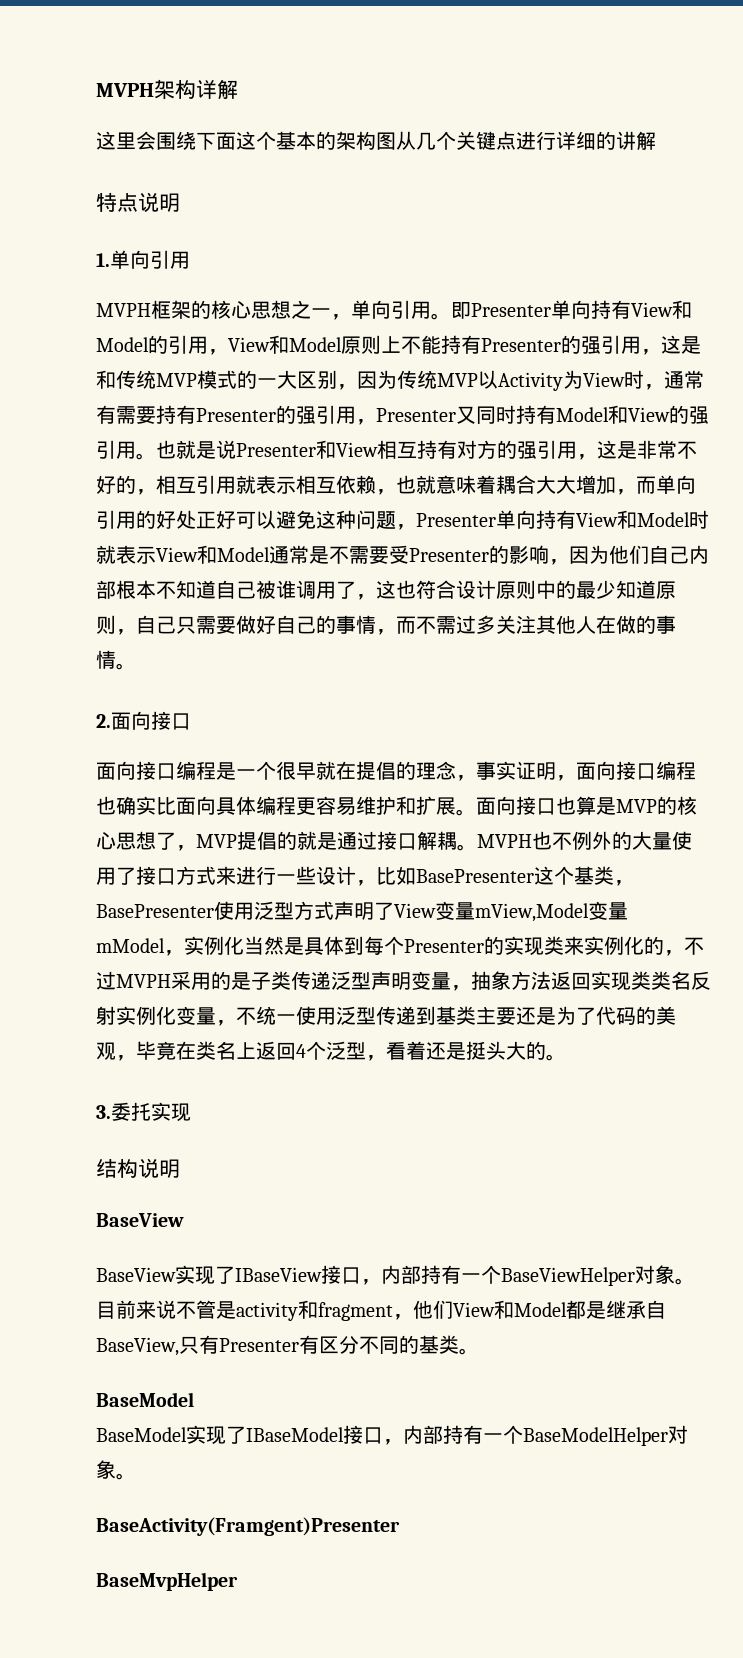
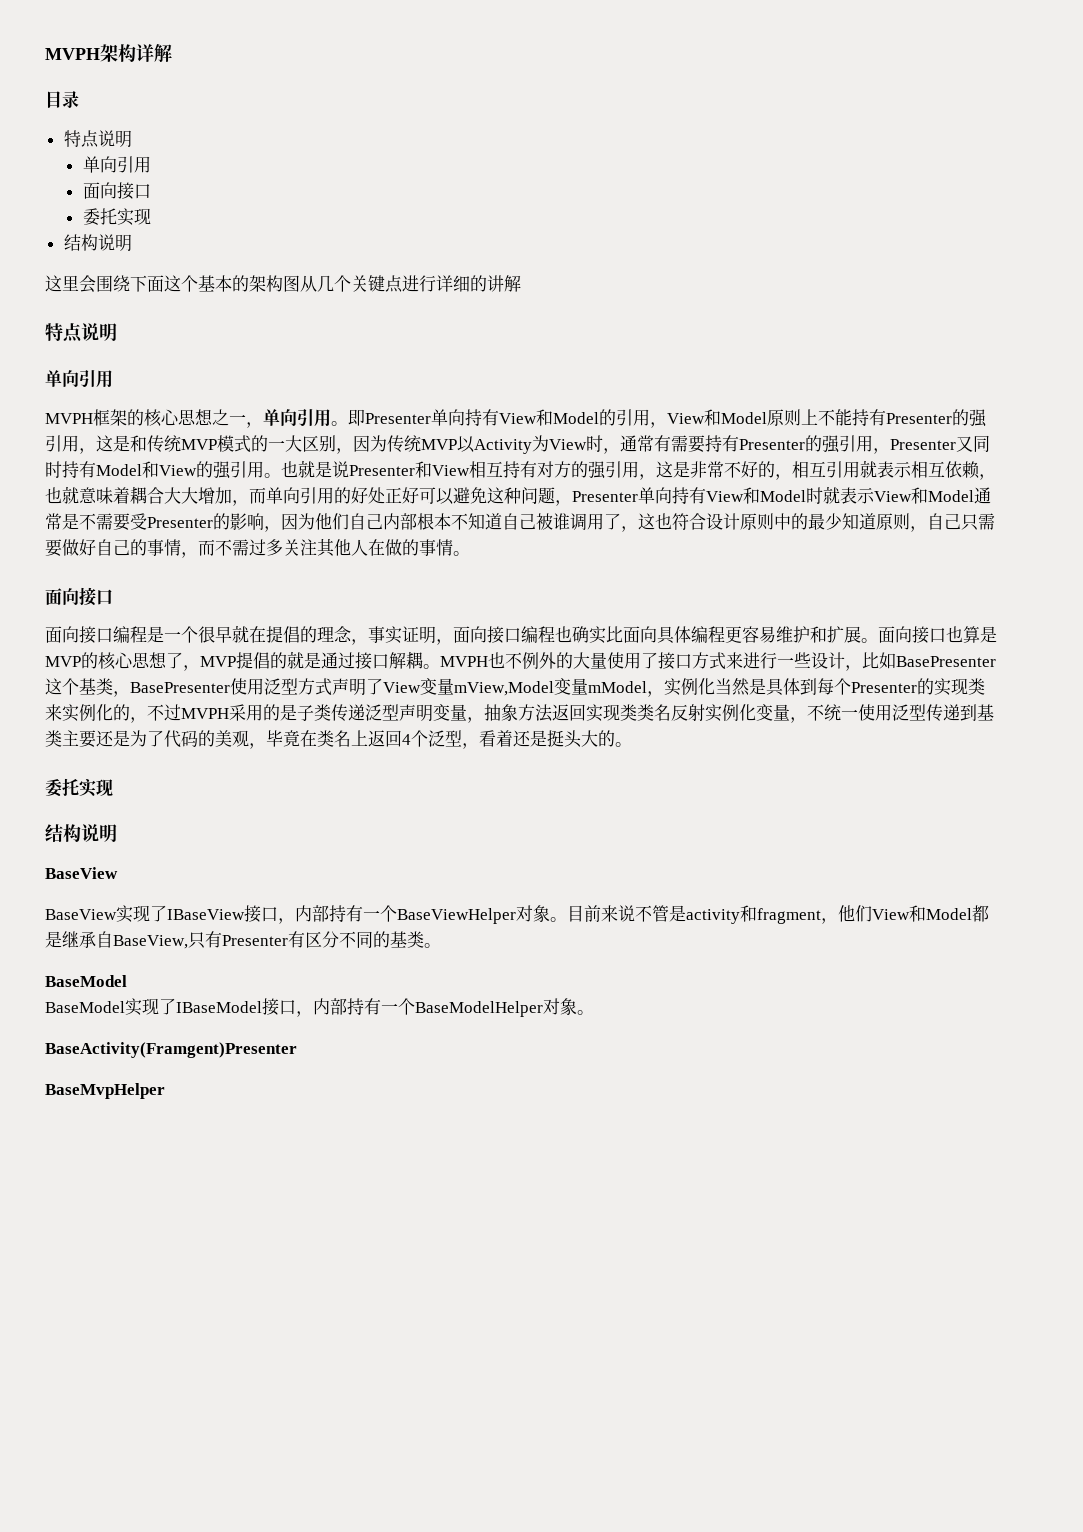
(238, 89) none -> [45,91,79,108] [63,130,132,148] [82,156,151,173] [82,182,151,200] [82,208,151,226] [63,234,132,252] // 目录 // 特点说明 // 单向引用 // 面向接口 // 委托实现 // 结构说明
[96,253,110,267] 1. -> (117, 332) none
[96,714,111,728] 2. -> (470, 553) none
[96,1105,111,1119] 3. -> (632, 744) none

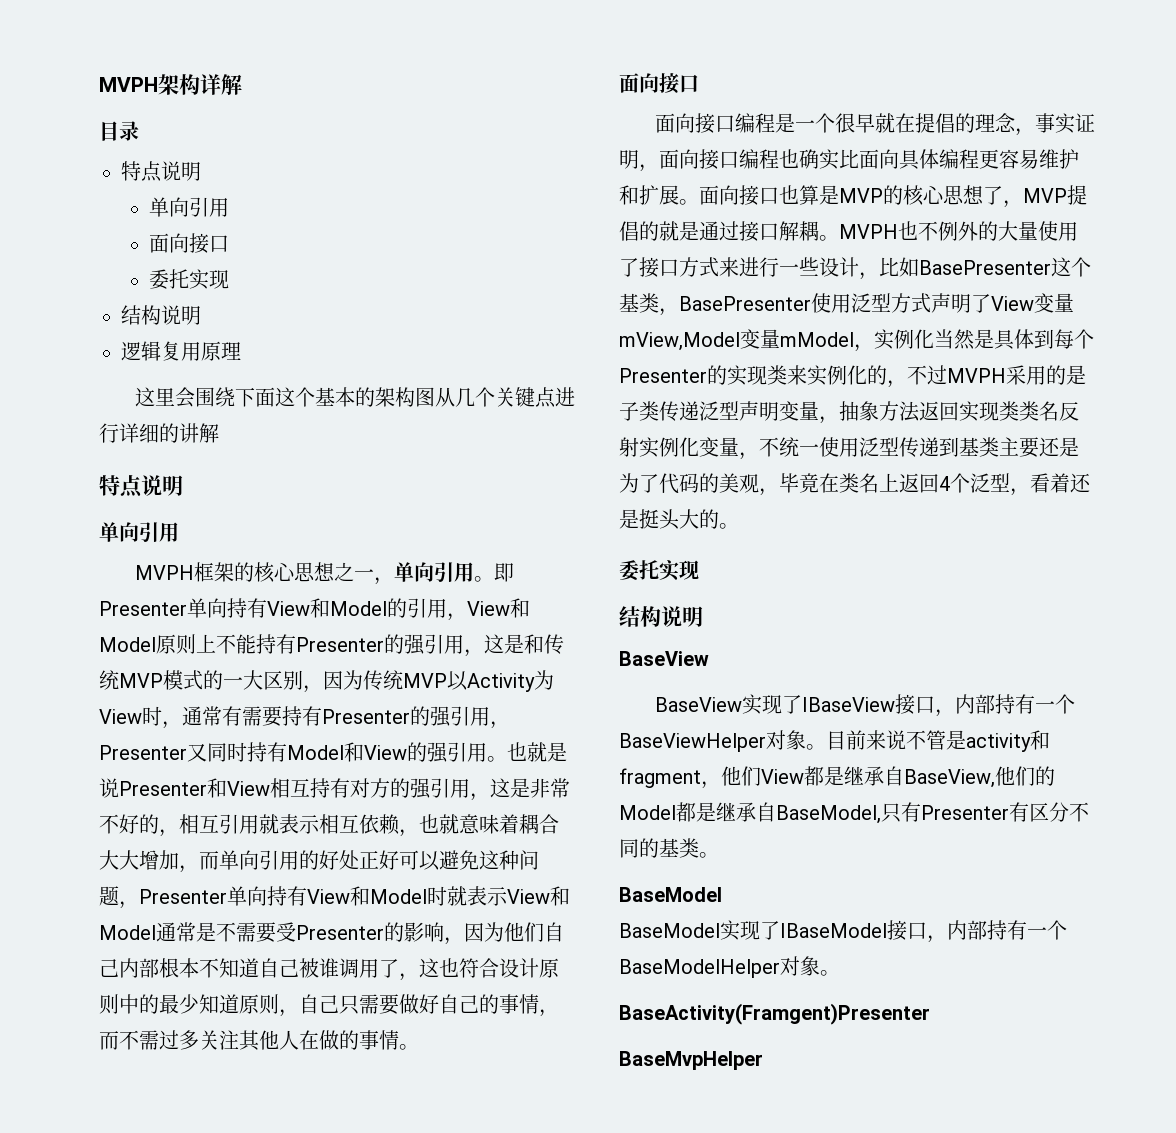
(132, 243) none -> [121,341,241,361] // 逻辑复用原理
[909,905,926,922] 和 -> [804,766,1055,788] 都是继承自BaseView,他们的
[113,935,188,949] BaseView, -> [776,805,881,824] BaseModel,

